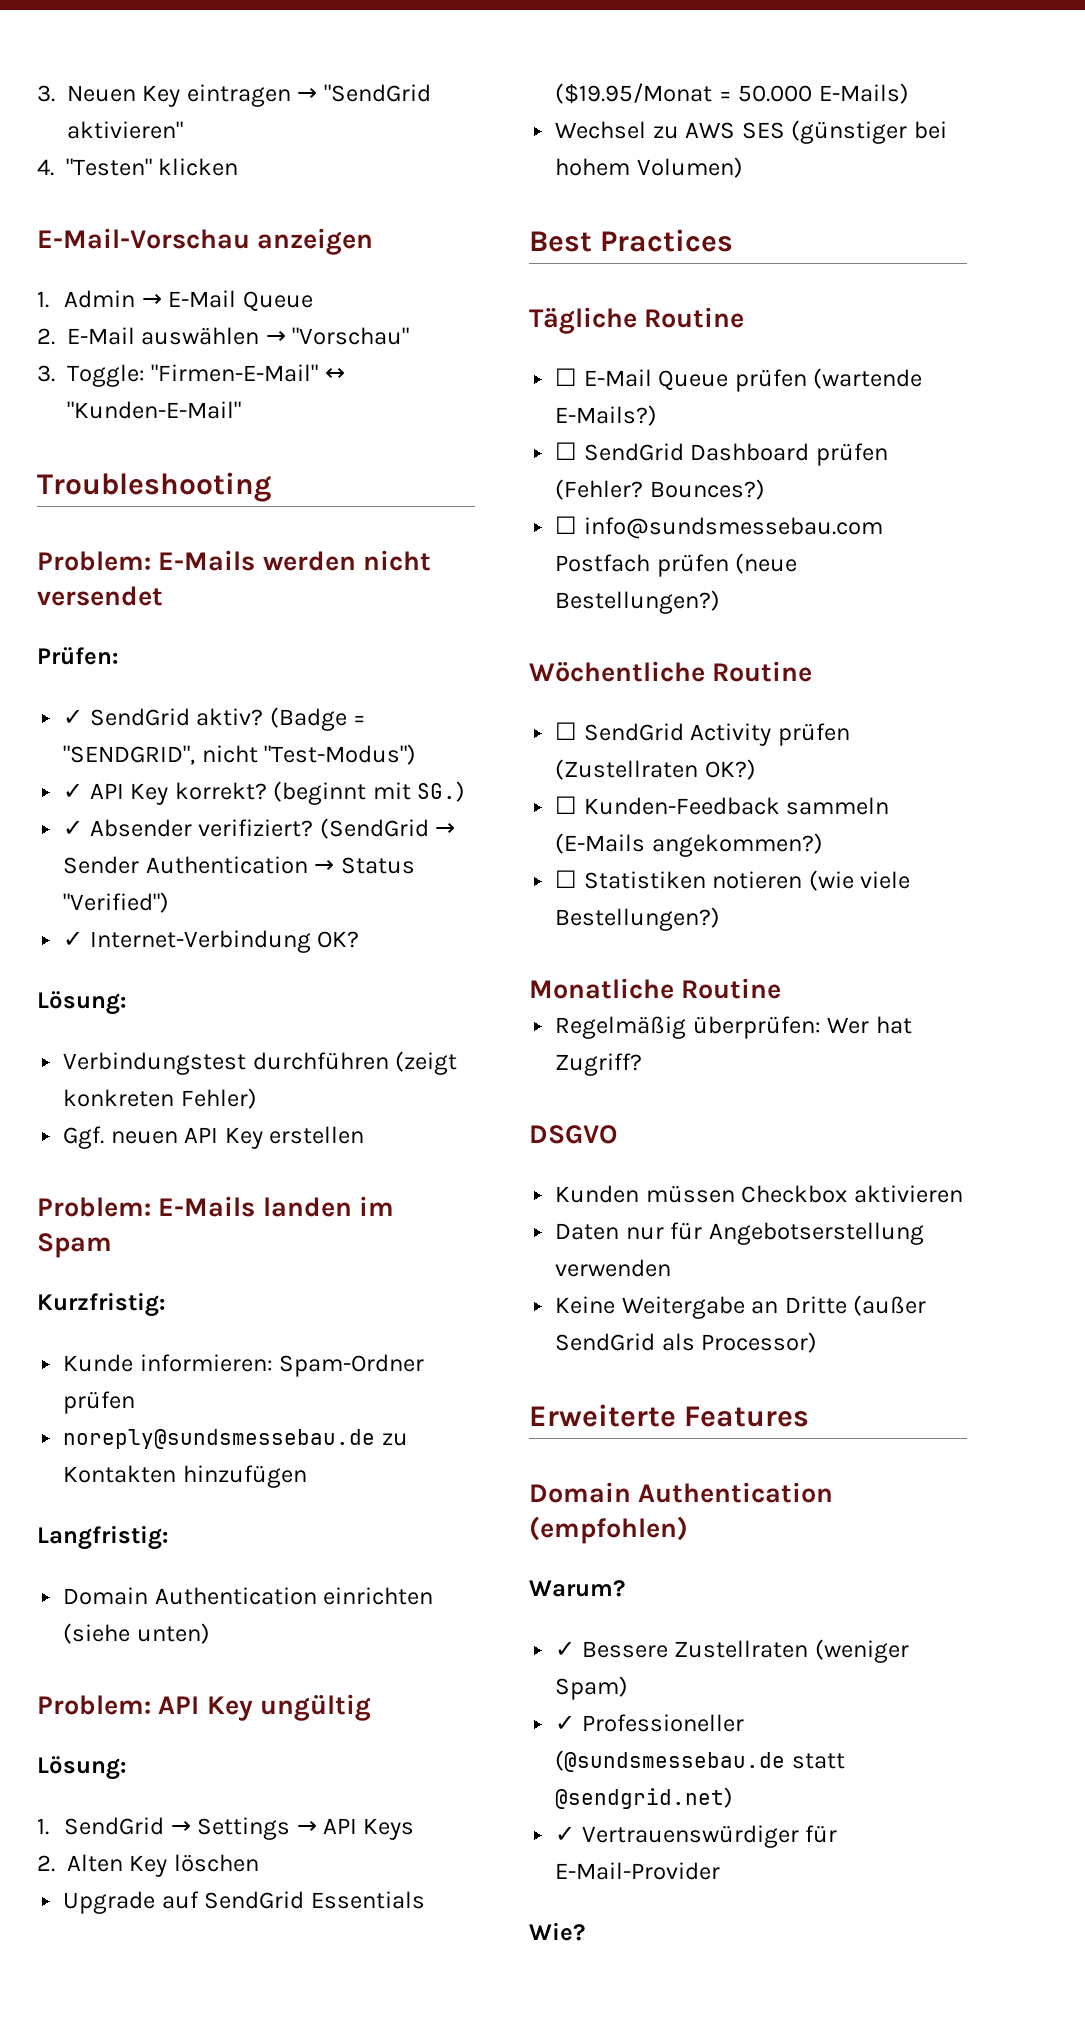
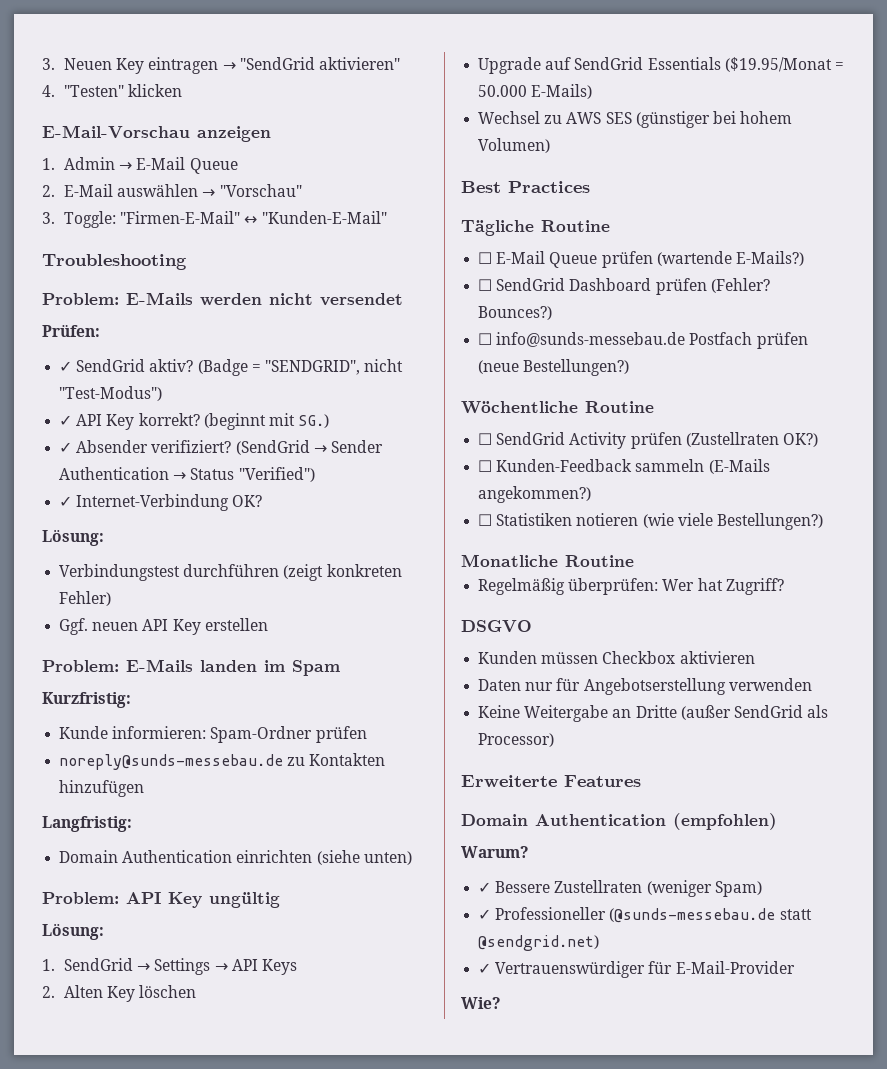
[63,1429,376,1449] noreply@sundsmessebau.de -> [59,754,284,770] noreply@sunds-messebau.de
[583,517,883,539] info@sundsmessebau.com -> [496,332,686,347] info@sunds-messebau.de
[555,1750,786,1772] (@sundsmessebau.de -> [609,908,776,923] (@sunds-messebau.de

